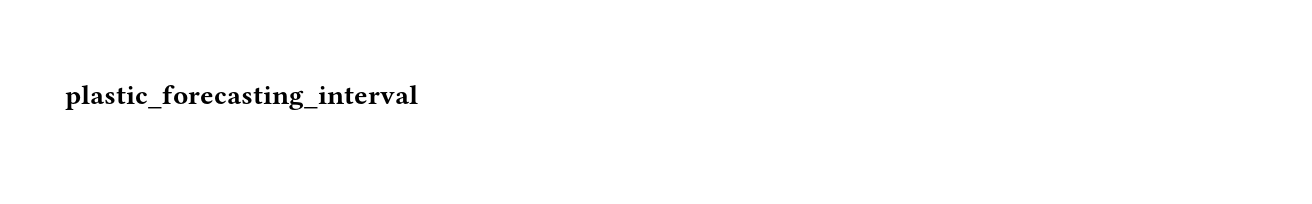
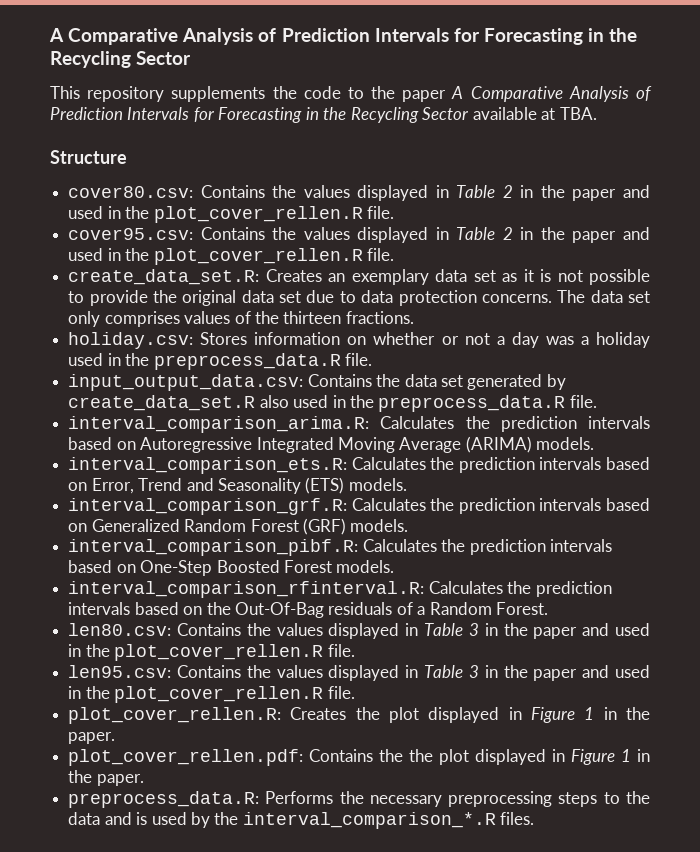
[65,85,418,110] plastic_forecasting_interval -> [49,28,638,45] [50,51,192,68] [50,86,652,102] [50,107,597,123] [50,150,127,164] [68,185,651,201] [68,206,394,223] [68,227,651,243] [68,248,394,265] [68,269,651,285] [68,290,651,306] [68,311,414,327] [68,332,650,349] [68,353,372,370] [68,374,566,391] [68,395,597,412] [68,416,651,433] [68,436,595,453] [68,457,650,474] [68,477,407,494] [68,498,650,515] [68,518,409,535] [68,539,612,556] [68,560,395,576] [68,581,612,598] [68,602,549,618] [68,623,650,639] [68,644,355,661] [68,665,650,681] [68,686,355,703] [68,707,651,724] [68,732,116,744] [68,749,651,766] [68,770,144,786] [68,791,651,808] [68,812,535,829] A Comparative Analysis of Prediction Intervals for Forecasting in the Recycling Sector // This repository supplements the code to the paper A Comparative Analysis of Prediction Intervals for Forecasting in the Recycling Sector available at TBA. // Structure // cover80.csv: Contains the values displayed in Table 2 in the paper and used in the plot_cover_rellen.R file. // cover95.csv: Contains the values displayed in Table 2 in the paper and used in the plot_cover_rellen.R file. // create_data_set.R: Creates an exemplary data set as it is not possible to provide the original data set due to data protection concerns. The data set only comprises values of the thirteen fractions. // holiday.csv: Stores information on whether or not a day was a holiday used in the preprocess_data.R file. // input_output_data.csv: Contains the data set generated by create_data_set.R also used in the preprocess_data.R file. // interval_comparison_arima.R: Calculates the prediction intervals based on Autoregressive Integrated Moving Average (ARIMA) models. // interval_comparison_ets.R: Calculates the prediction intervals based on Error, Trend and Seasonality (ETS) models. // interval_comparison_grf.R: Calculates the prediction intervals based on Generalized Random Forest (GRF) models. // interval_comparison_pibf.R: Calculates the prediction intervals based on One-Step Boosted Forest models. // interval_comparison_rfinterval.R: Calculates the prediction intervals based on the Out-Of-Bag residuals of a Random Forest. // len80.csv: Contains the values displayed in Table 3 in the paper and used in the plot_cover_rellen.R file. // len95.csv: Contains the values displayed in Table 3 in the paper and used in the plot_cover_rellen.R file. // plot_cover_rellen.R: Creates the plot displayed in Figure 1 in the paper. // plot_cover_rellen.pdf: Contains the the plot displayed in Figure 1 in the paper. // preprocess_data.R: Performs the necessary preprocessing steps to the data and is used by the interval_comparison_*.R files.

